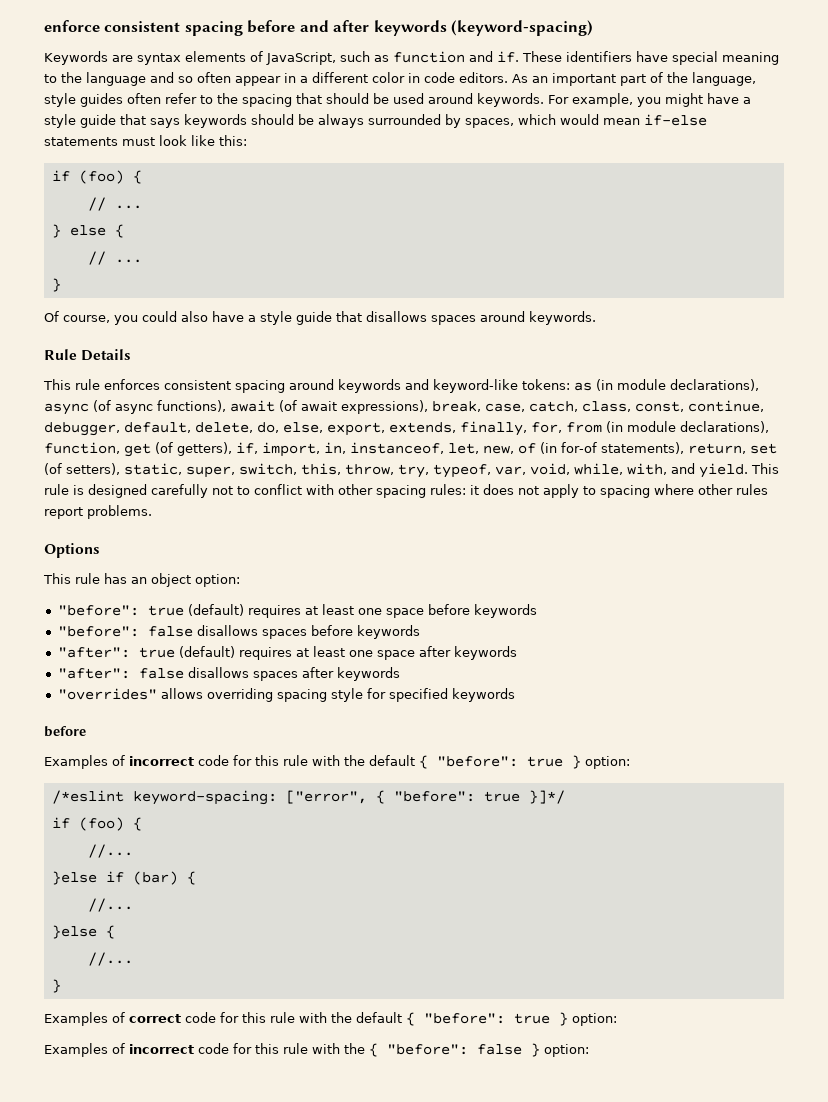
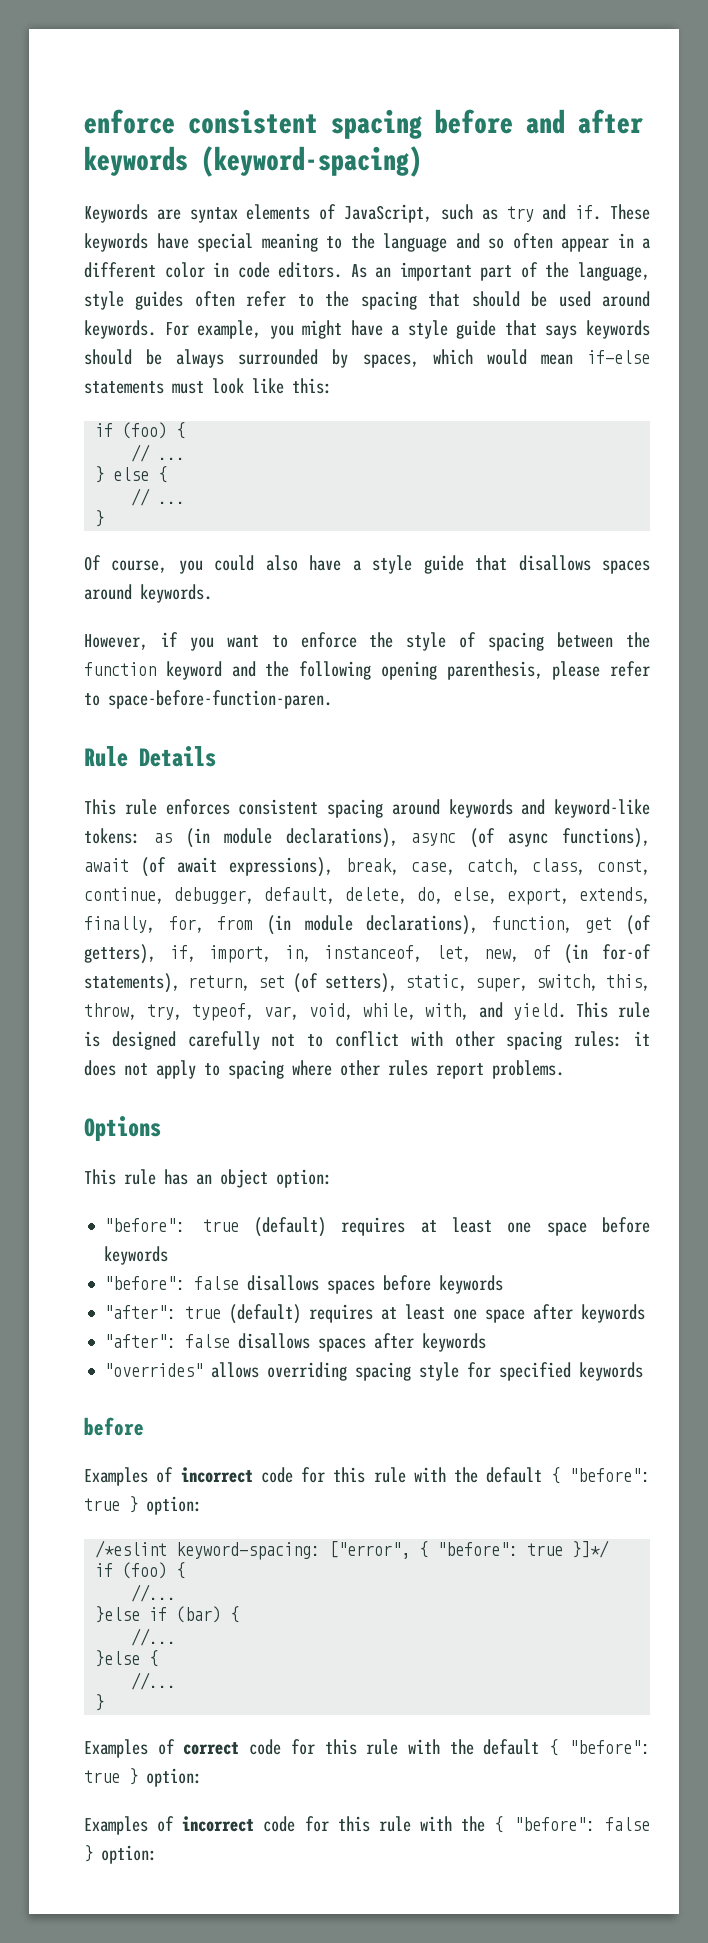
[393,51,465,63] function -> [506,206,534,222] try
[566,51,632,62] identifiers -> [84,233,148,252] keywords
(596, 318) none -> [84,632,651,651] [84,661,650,680] [84,690,332,709] // However, if you want to enforce the style of spacing between the function keyword and the following opening parenthesis, please refer to space-before-function-paren.

